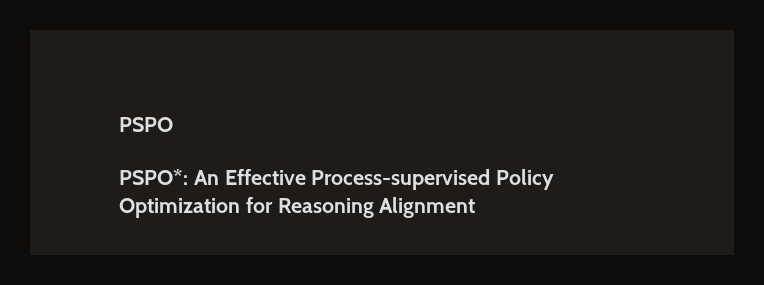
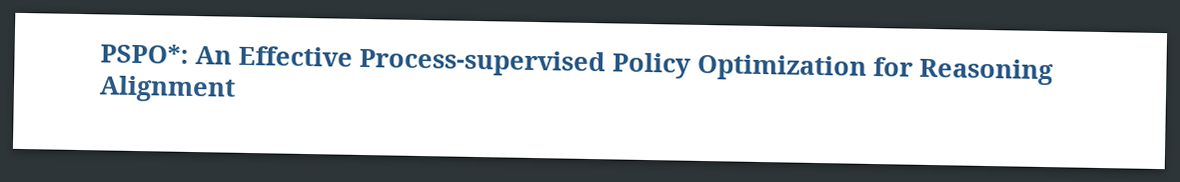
[119,117,173,132] PSPO // -> (100, 53) none

